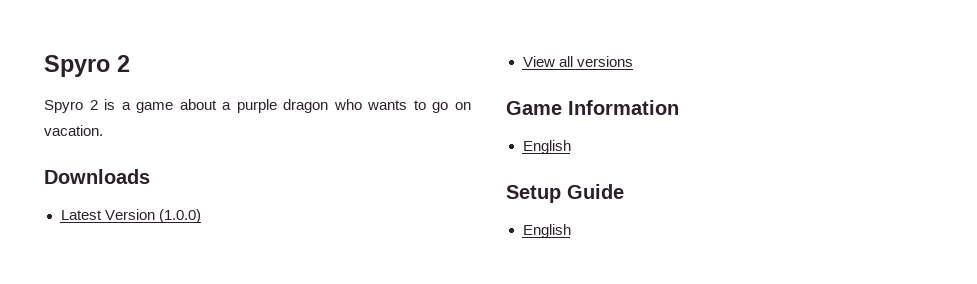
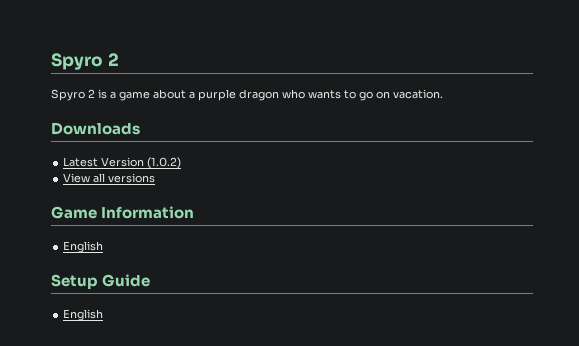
[158,209,201,223] (1.0.0) -> [147,157,182,169] (1.0.2)

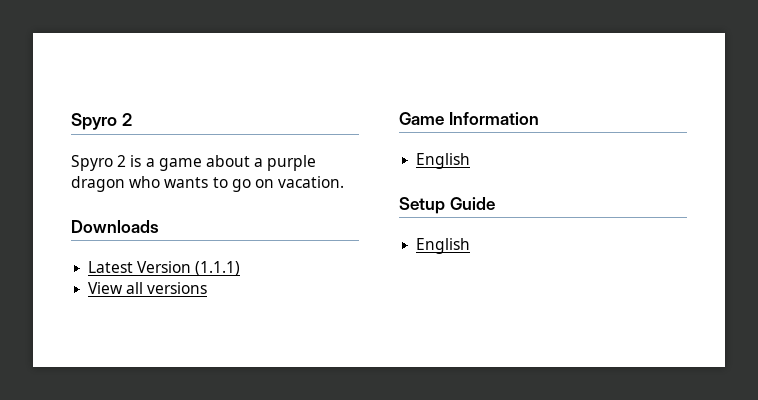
[147,157,182,169] (1.0.2) -> [195,261,241,276] (1.1.1)

